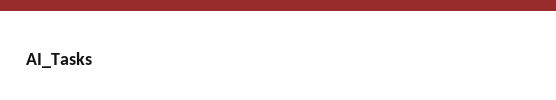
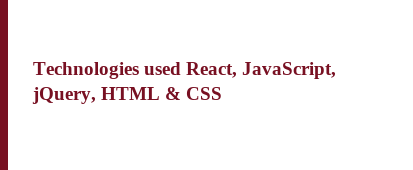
[26,52,92,68] AI_Tasks -> [33,62,337,79] [32,87,223,104] Technologies used React, JavaScript, jQuery, HTML & CSS

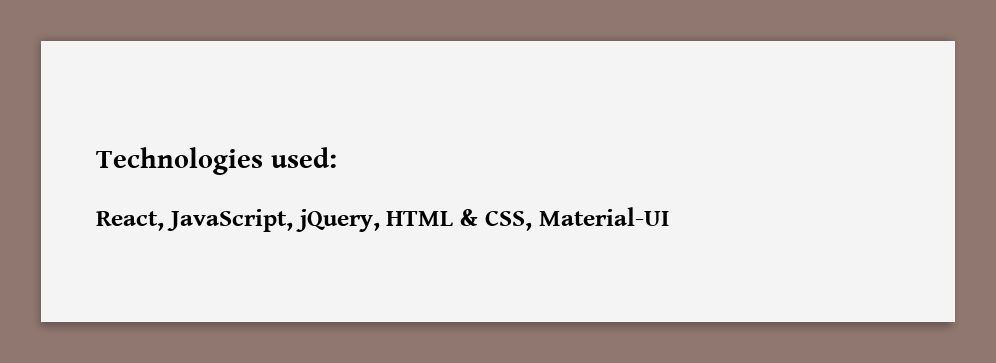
[144,62,182,75] used -> [270,147,337,168] used: //
[186,87,223,100] CSS -> [484,207,669,231] CSS, Material-UI

